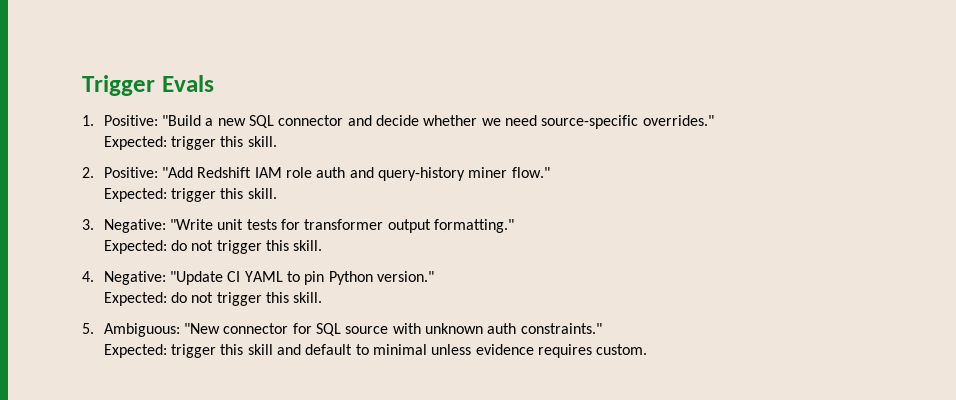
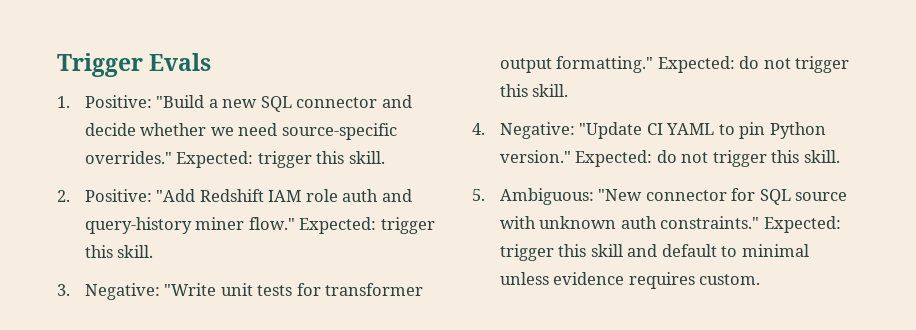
(714, 120) // -> (172, 157) none
(550, 172) // -> (295, 223) none
(515, 226) // -> (654, 64) none
(435, 276) // -> (571, 156) none
(602, 328) // -> (760, 222) none

